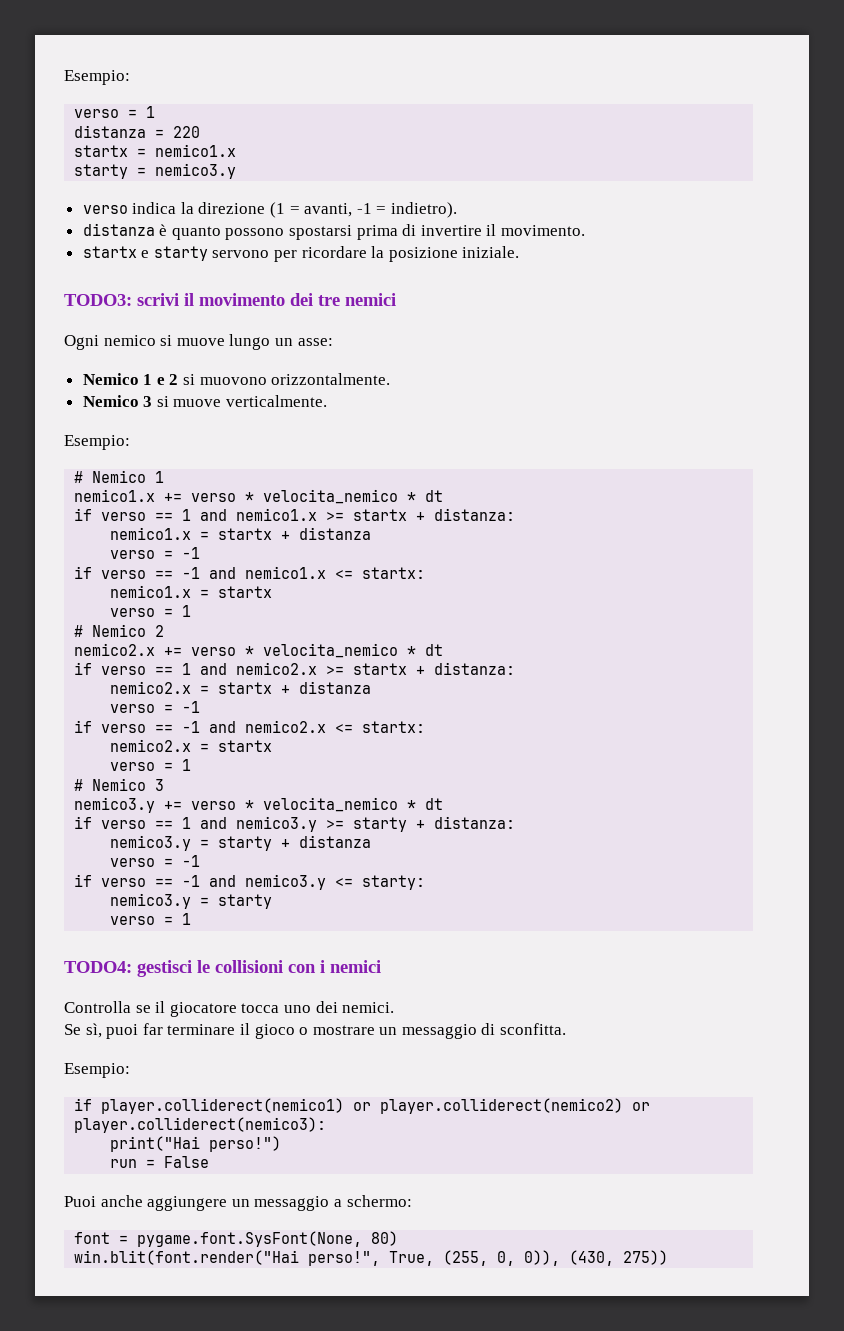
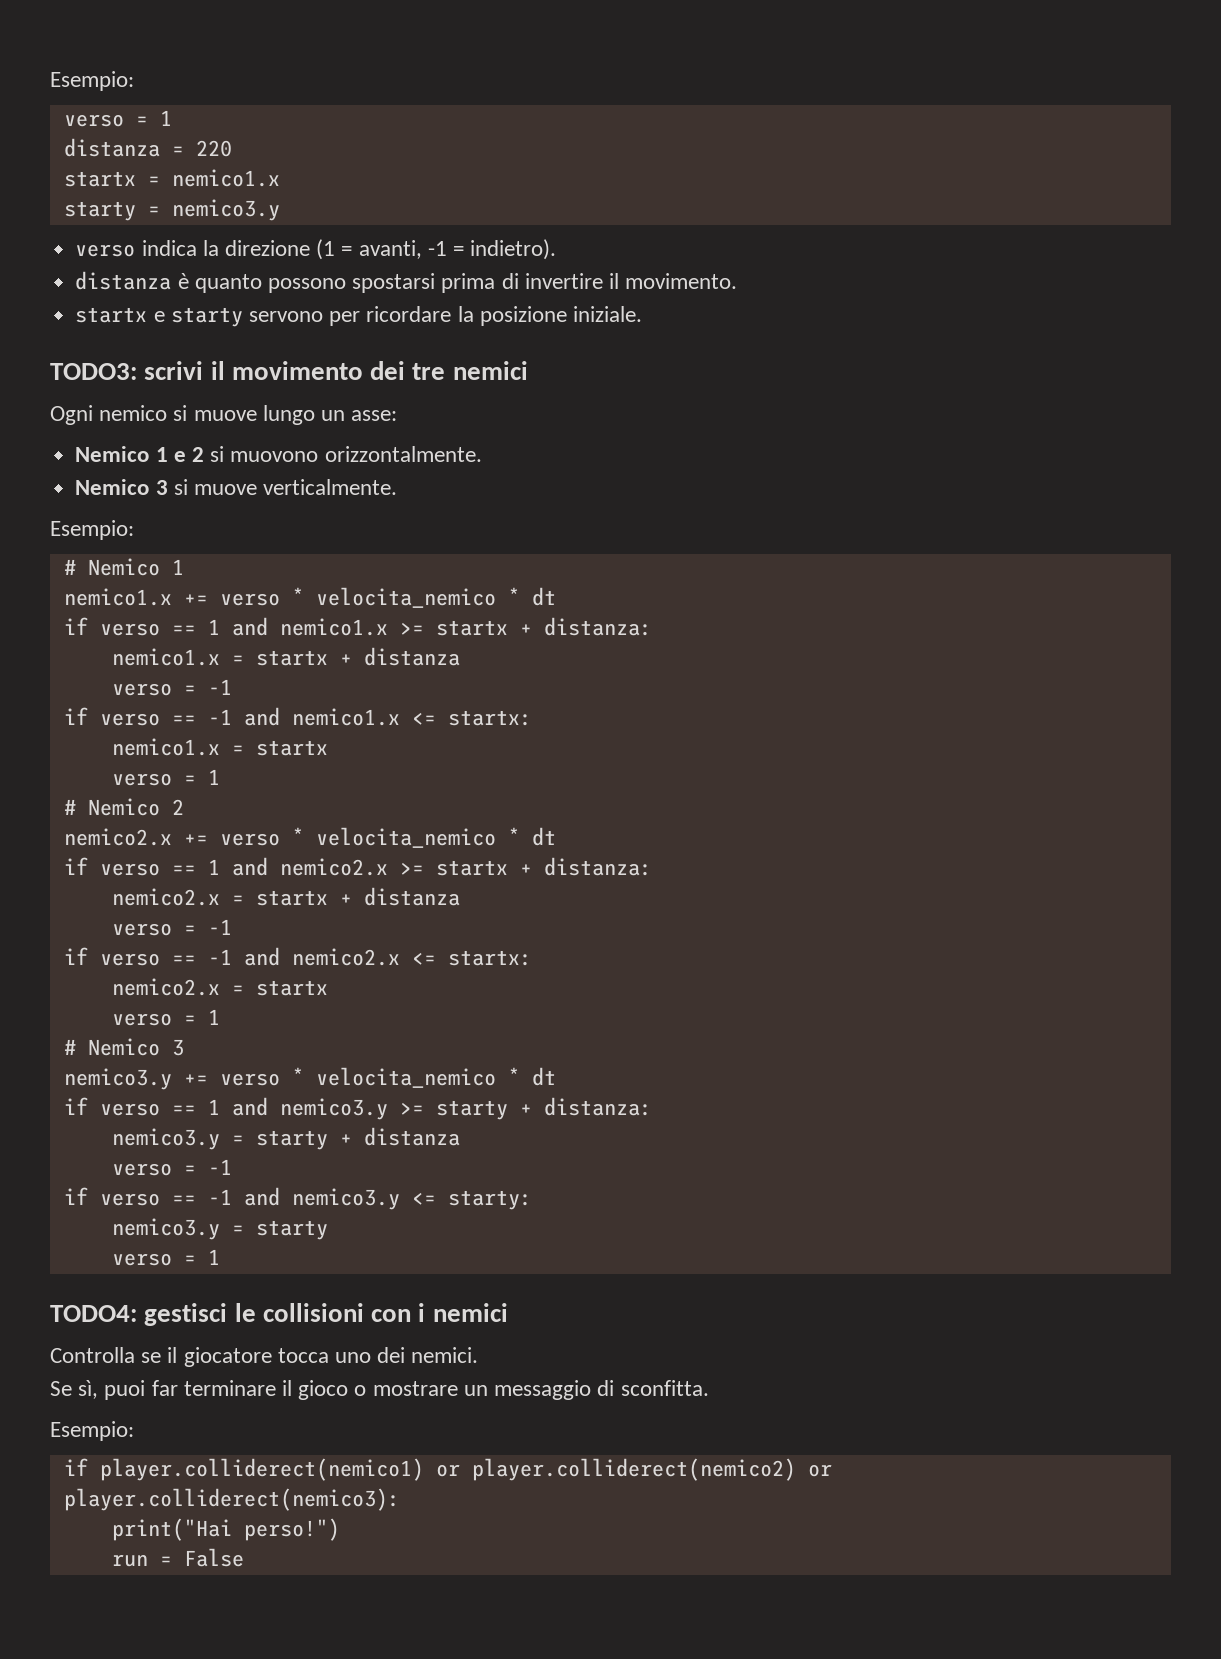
[64,1195,412,1211] [74,1231,399,1247] [74,1250,669,1266] // Puoi anche aggiungere un messaggio a schermo: // font = pygame.font.SysFont(None, 80) // win.blit(font.render("Hai perso!", True, (255, 0, 0)), (430, 275)) -> (244, 1557) none

